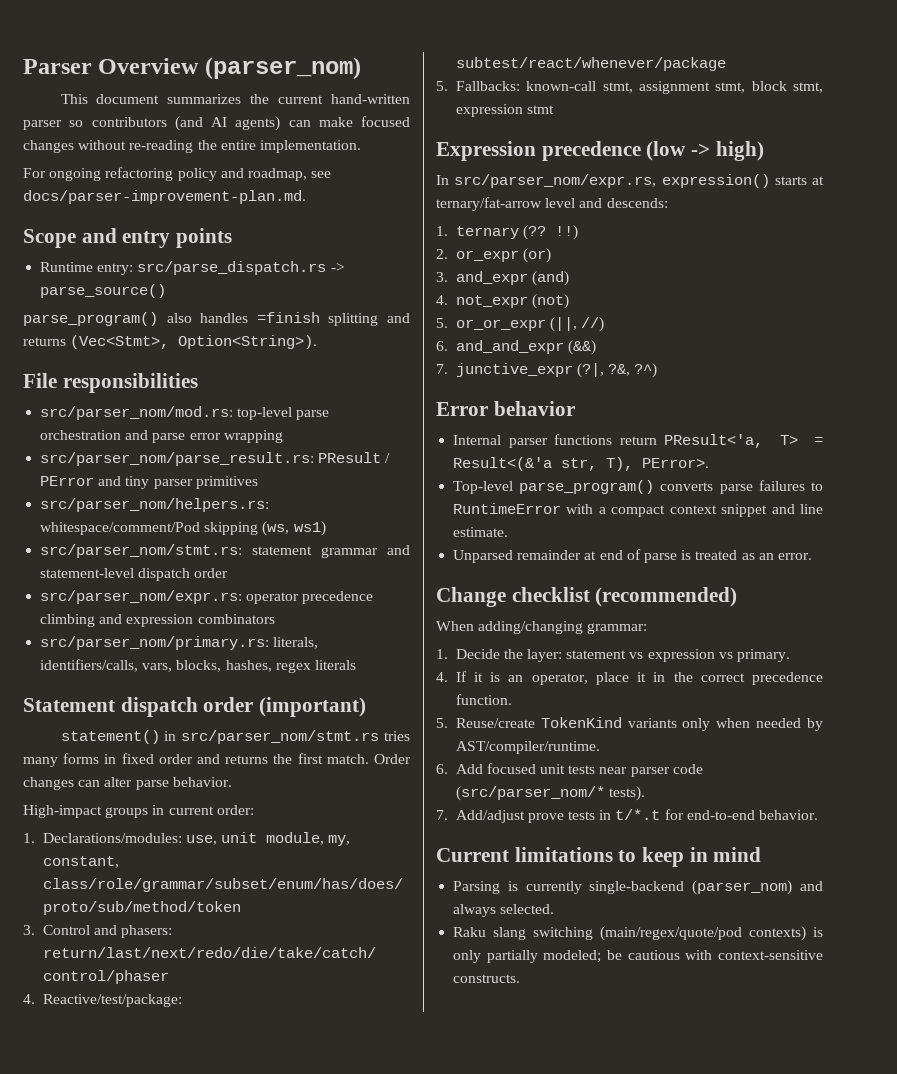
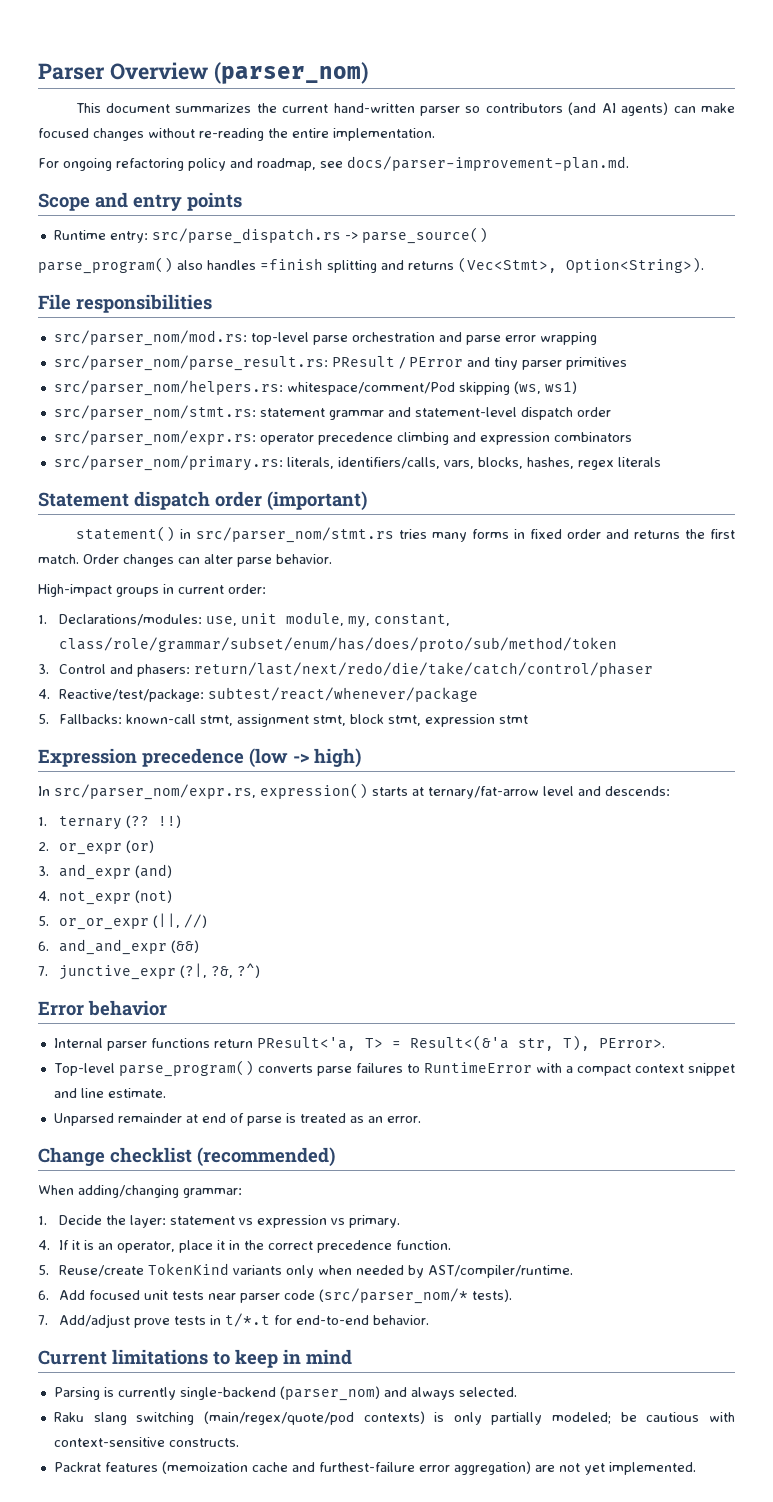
(521, 978) none -> [53,1461,696,1475] // Packrat features (memoization cache and furthest-failure error aggregation) are not yet implemented.

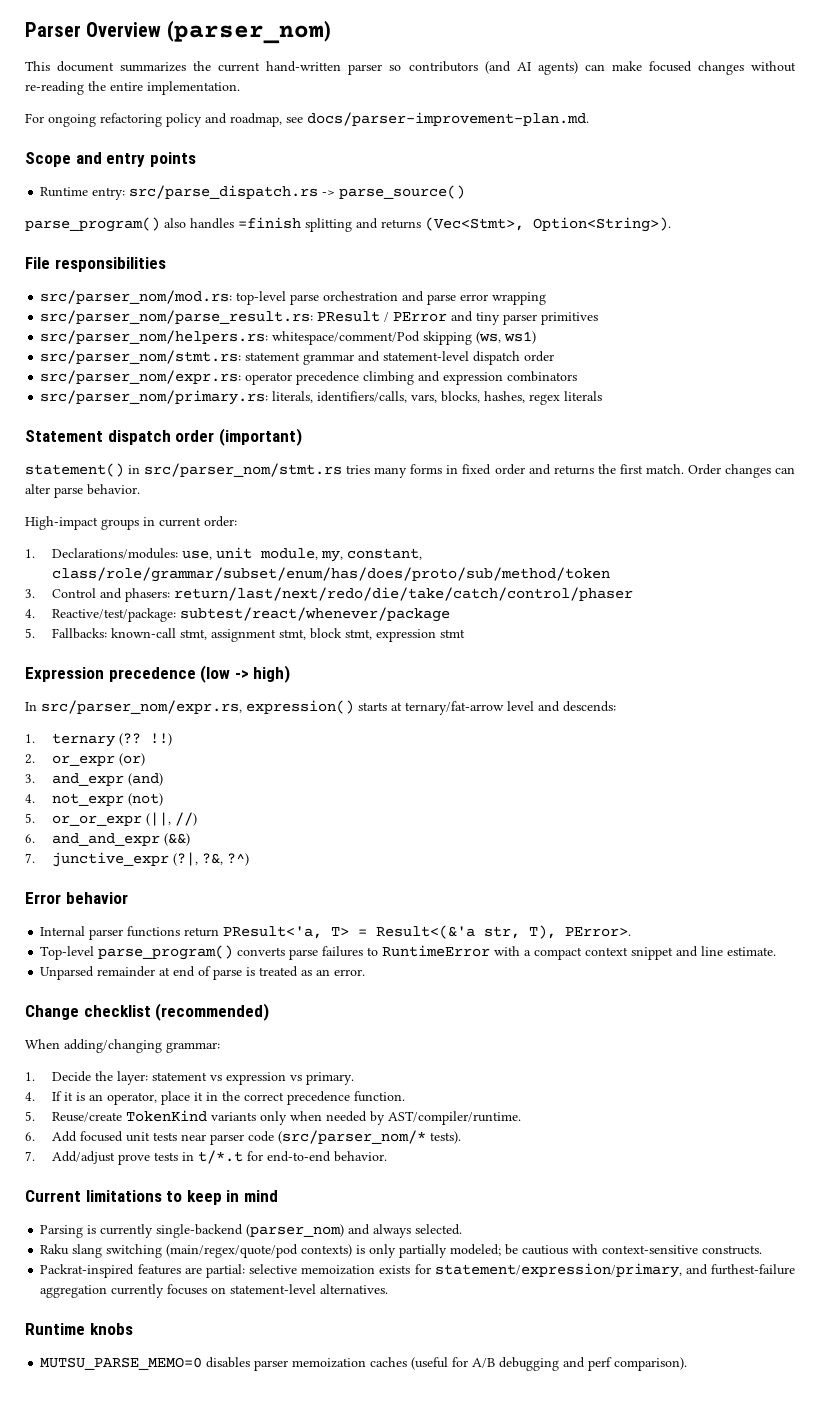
[53,1461,696,1475] Packrat features (memoization cache and furthest-failure error aggregation) are not yet implemented. -> [40,1263,795,1278] [40,1284,389,1298] [25,1323,133,1335] [40,1357,688,1371] Packrat-inspired features are partial: selective memoization exists for statement/expression/primary, and furthest-failure aggregation currently focuses on statement-level alternatives. // Runtime knobs // MUTSU_PARSE_MEMO=0 disables parser memoization caches (useful for A/B debugging and perf comparison).

